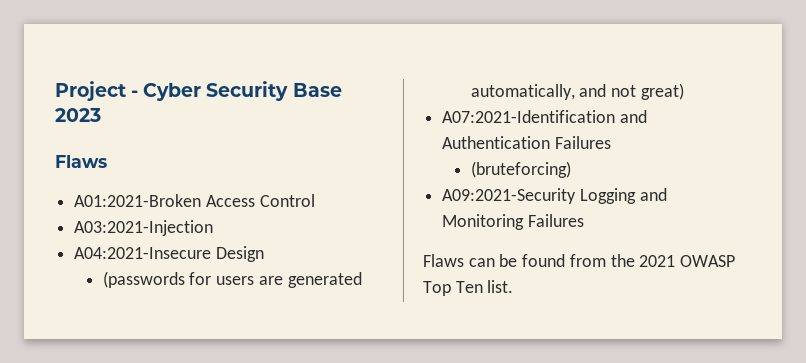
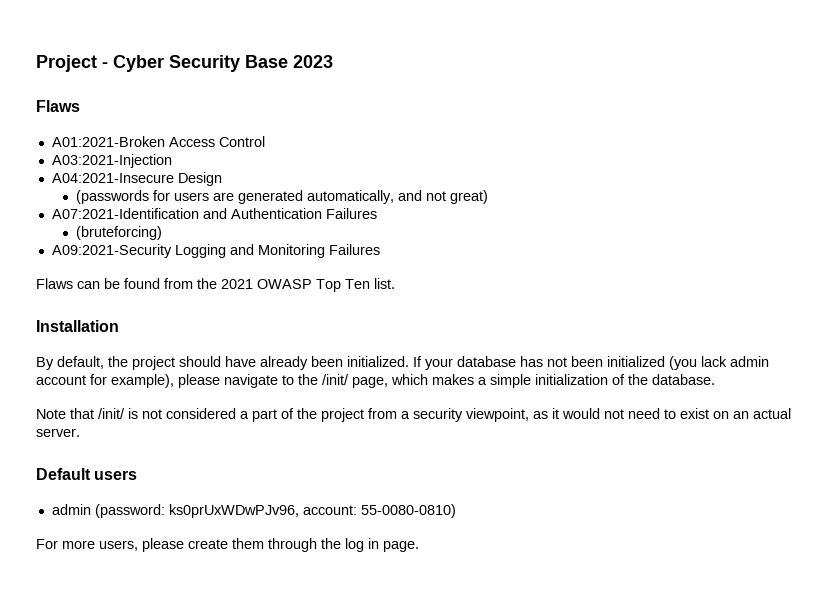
(514, 286) none -> [36,320,119,332] [36,356,769,370] [36,374,715,388] [36,408,791,422] [36,428,80,437] [36,468,138,480] [51,504,456,518] [36,538,419,552] // Installation // By default, the project should have already been initialized. If your database has not been initialized (you lack admin account for example), please navigate to the /init/ page, which makes a simple initialization of the database. // Note that /init/ is not considered a part of the project from a security viewpoint, as it would not need to exist on an actual server. // Default users // admin (password: ks0prUxWDwPJv96, account: 55-0080-0810) // For more users, please create them through the log in page.

